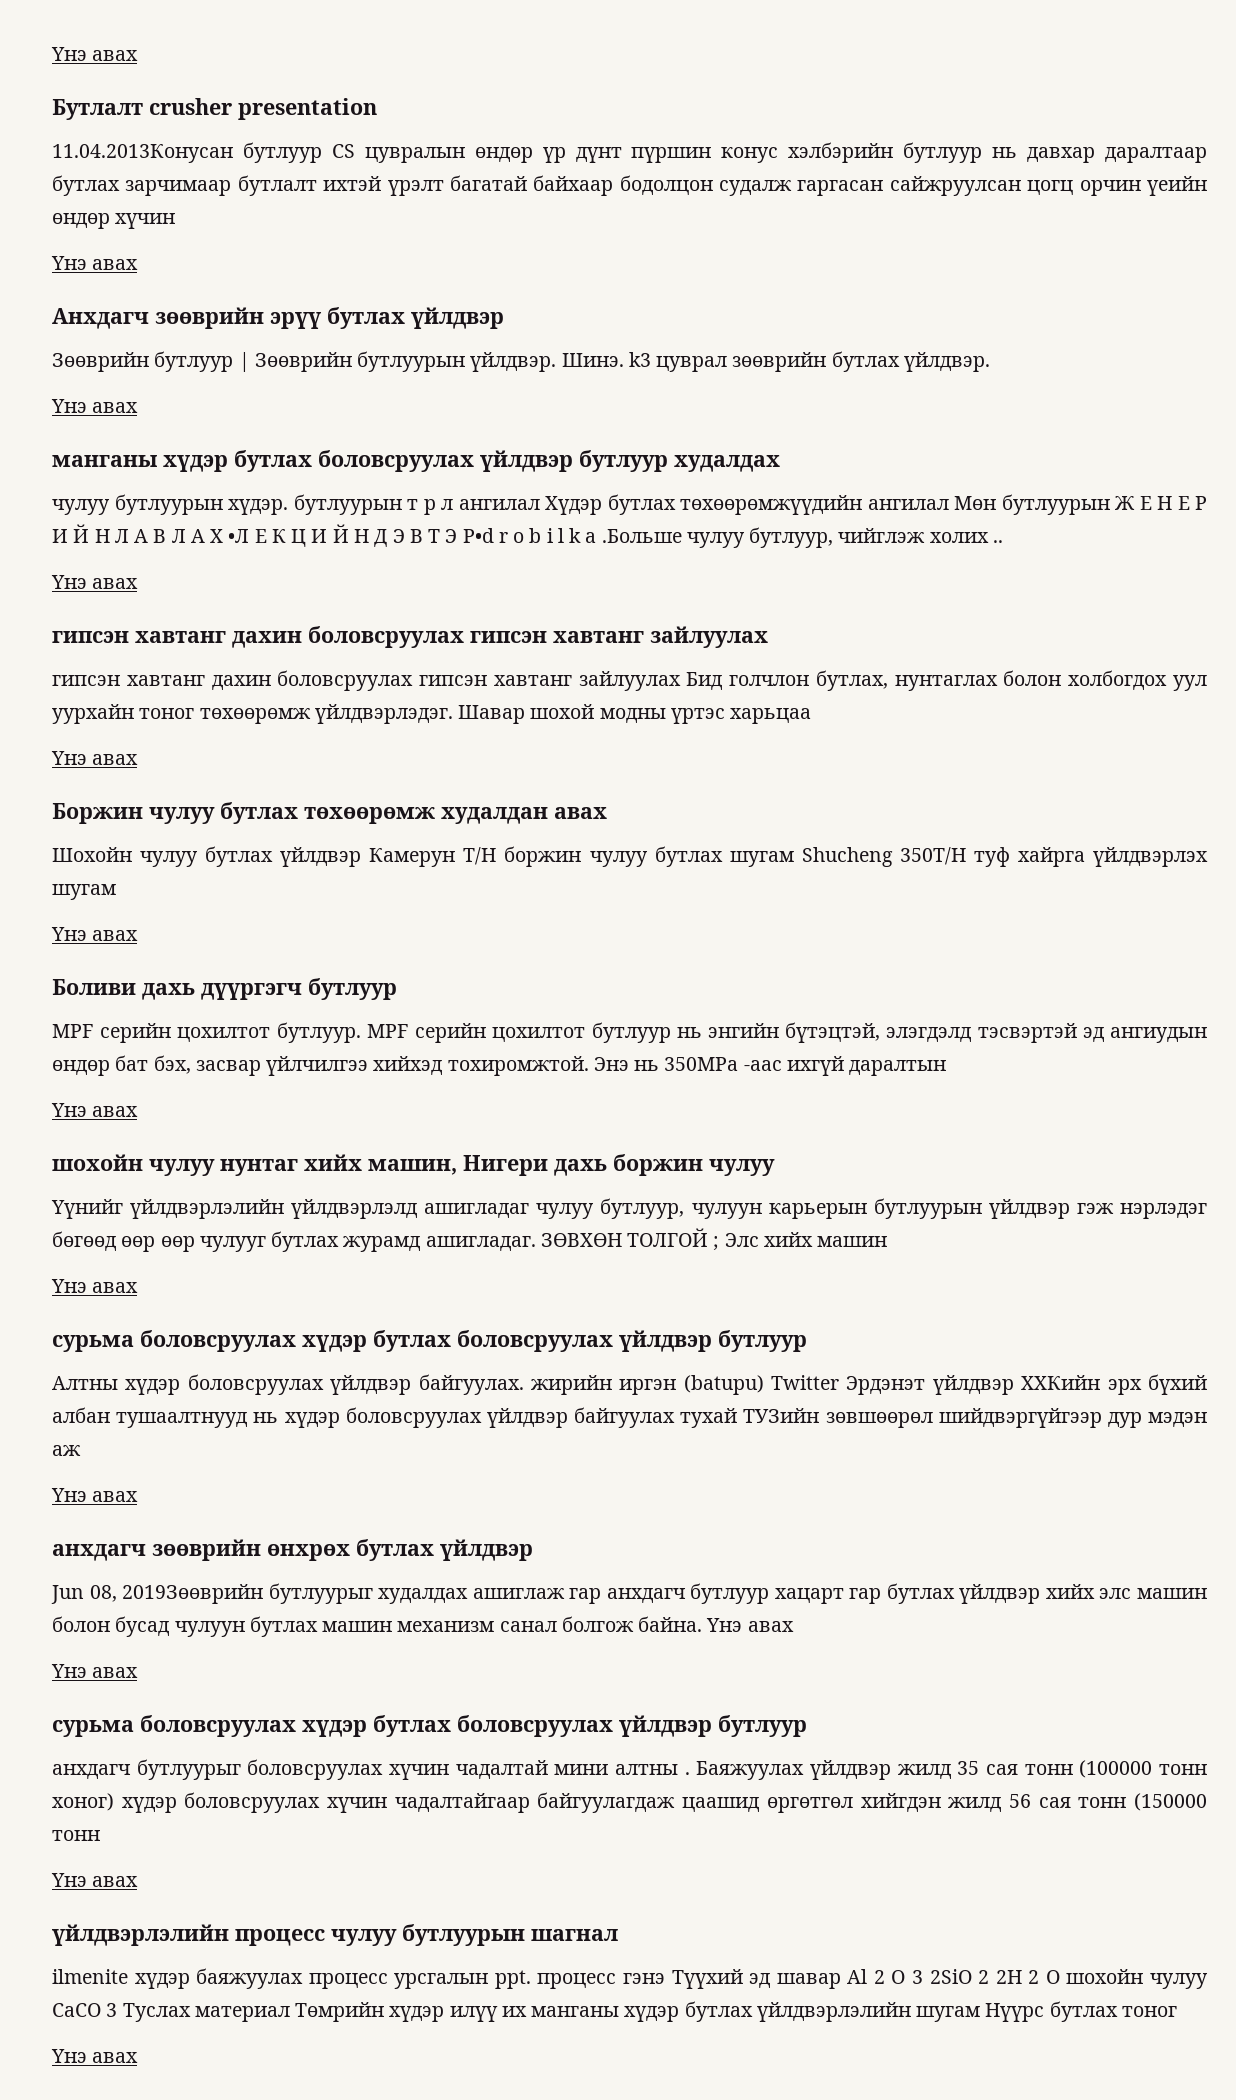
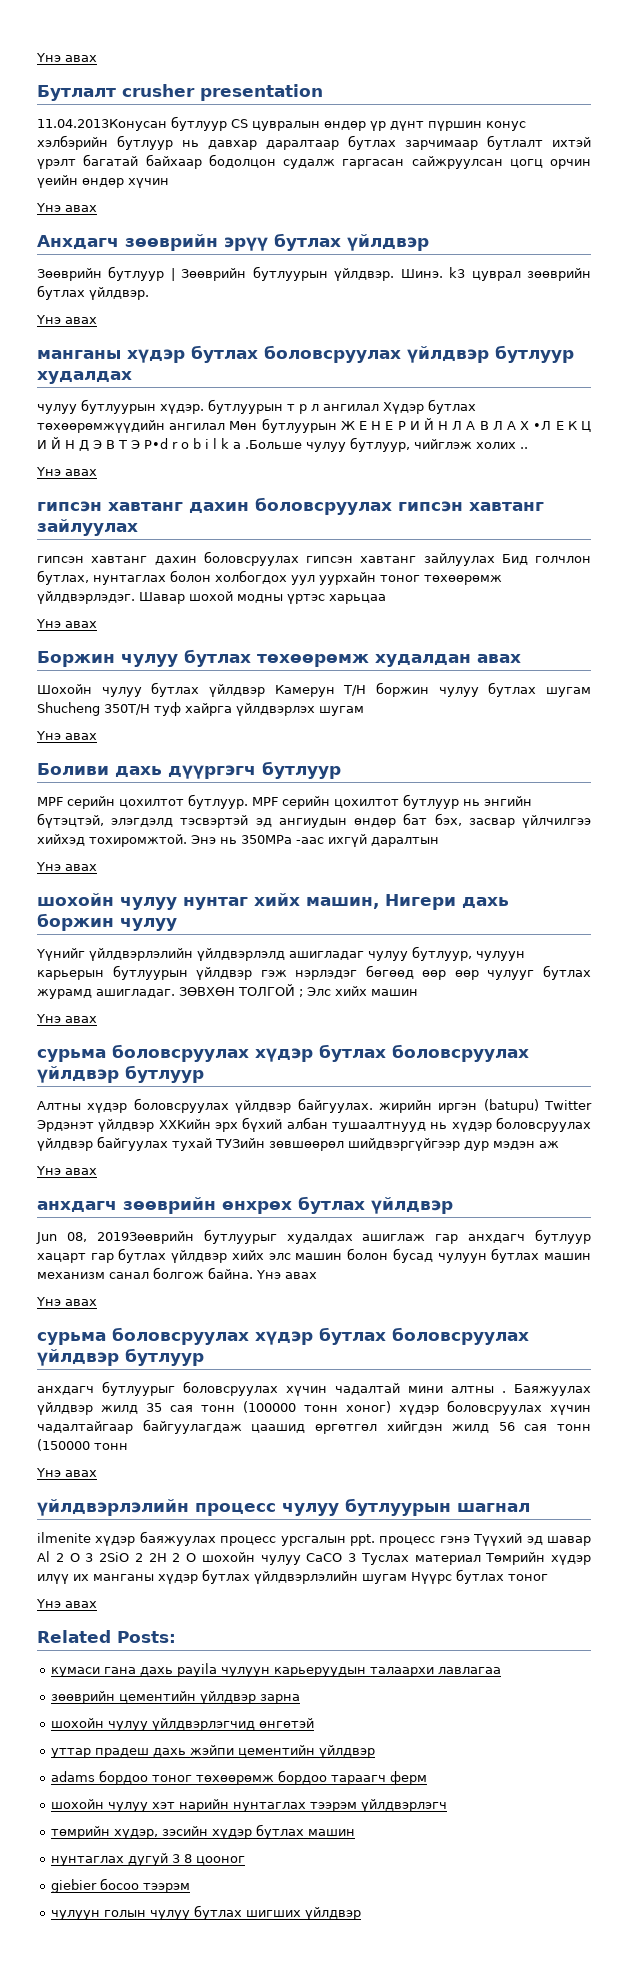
(139, 2057) none -> [37,1630,176,1643] [51,1663,502,1677] [51,1691,301,1704] [51,1718,315,1731] [51,1745,376,1758] [51,1770,428,1785] [51,1799,448,1812] [51,1824,356,1839] [51,1853,246,1866] [51,1878,191,1893] [51,1905,362,1920] // Related Posts: // кумаси гана дахь payila чулуун карьеруудын талаархи лавлагаа // зөөврийн цементийн үйлдвэр зарна // шохойн чулуу үйлдвэрлэгчид өнгөтэй // уттар прадеш дахь жэйпи цементийн үйлдвэр // adams бордоо тоног төхөөрөмж бордоо тараагч ферм // шохойн чулуу хэт нарийн нунтаглах тээрэм үйлдвэрлэгч // төмрийн хүдэр, зэсийн хүдэр бутлах машин // нунтаглах дугуй 3 8 цооног // giebier босоо тээрэм // чулуун голын чулуу бутлах шигших үйлдвэр

